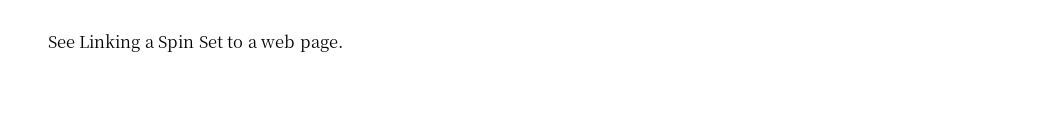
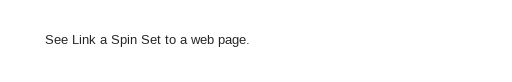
[79,34,141,52] Linking -> [72,35,96,44] Link

